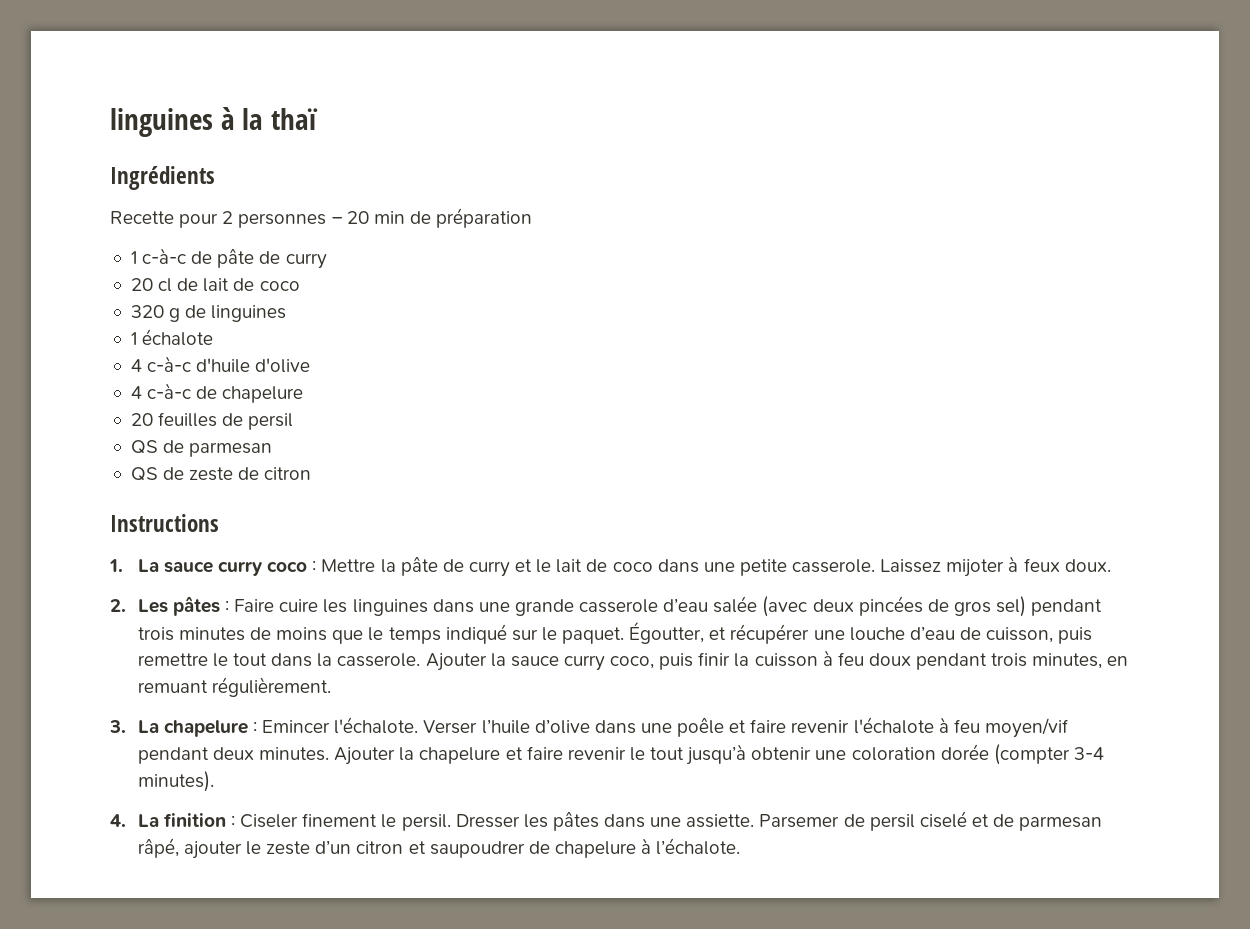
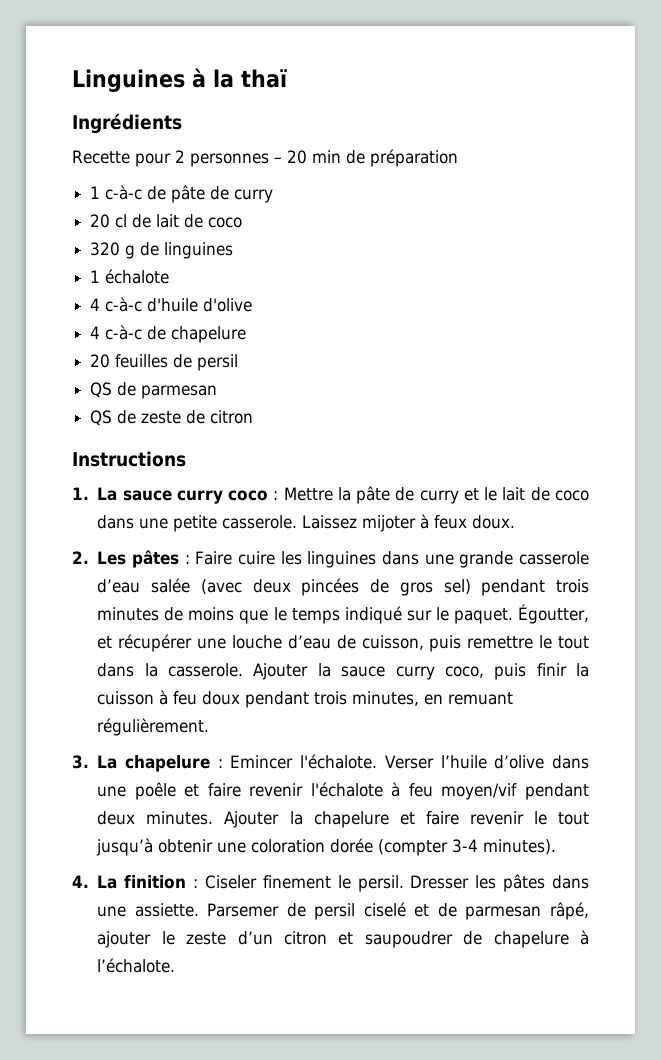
[110,108,213,137] linguines -> [72,69,185,92] Linguines

